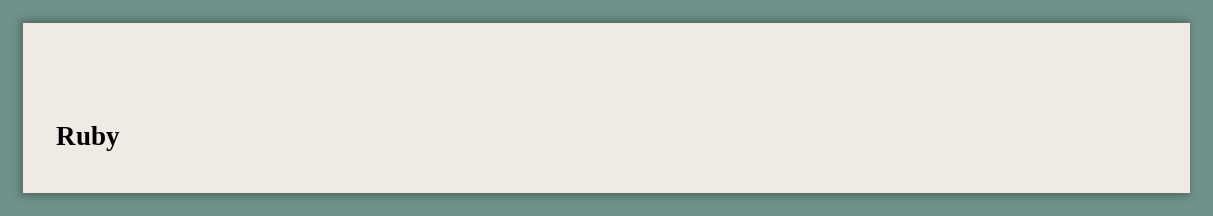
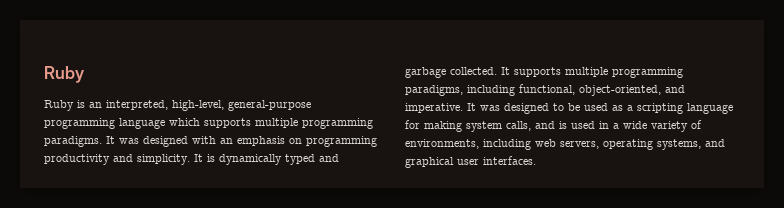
[56,126,120,151] Ruby -> [44,66,85,83] [44,100,311,111] [44,118,373,129] [44,136,377,147] [44,154,339,165] [405,67,683,78] [405,84,685,96] [405,103,733,114] [405,120,702,132] [405,139,725,150] [405,156,536,168] Ruby // Ruby is an interpreted, high-level, general-purpose programming language which supports multiple programming paradigms. It was designed with an emphasis on programming productivity and simplicity. It is dynamically typed and garbage collected. It supports multiple programming paradigms, including functional, object-oriented, and imperative. It was designed to be used as a scripting language for making system calls, and is used in a wide variety of environments, including web servers, operating systems, and graphical user interfaces.

